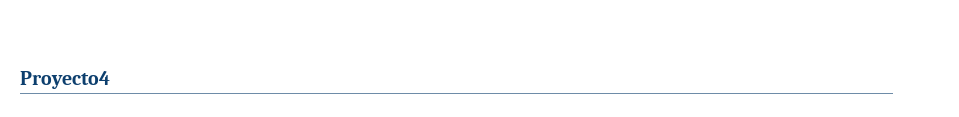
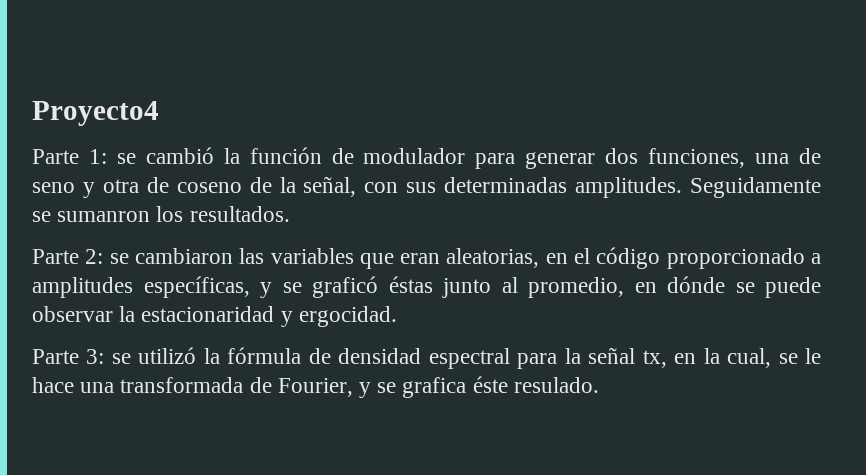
(110, 80) none -> [32,147,821,169] [32,176,821,198] [32,206,290,222] [32,247,821,269] [32,276,821,298] [32,306,397,327] [32,347,822,369] [32,376,599,398] // Parte 1: se cambió la función de modulador para generar dos funciones, una de seno y otra de coseno de la señal, con sus determinadas amplitudes. Seguidamente se sumanron los resultados. // Parte 2: se cambiaron las variables que eran aleatorias, en el código proporcionado a amplitudes específicas, y se graficó éstas junto al promedio, en dónde se puede observar la estacionaridad y ergocidad. // Parte 3: se utilizó la fórmula de densidad espectral para la señal tx, en la cual, se le hace una transformada de Fourier, y se grafica éste resulado.

